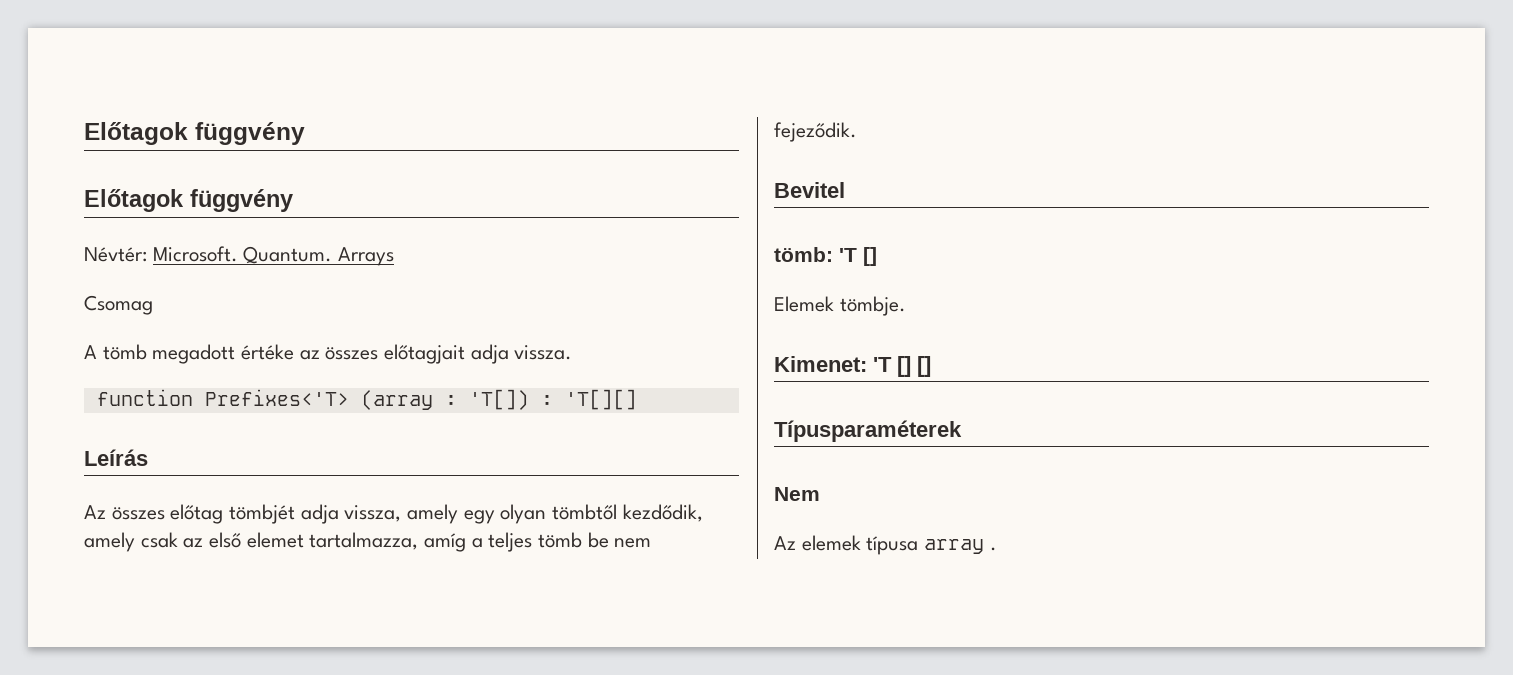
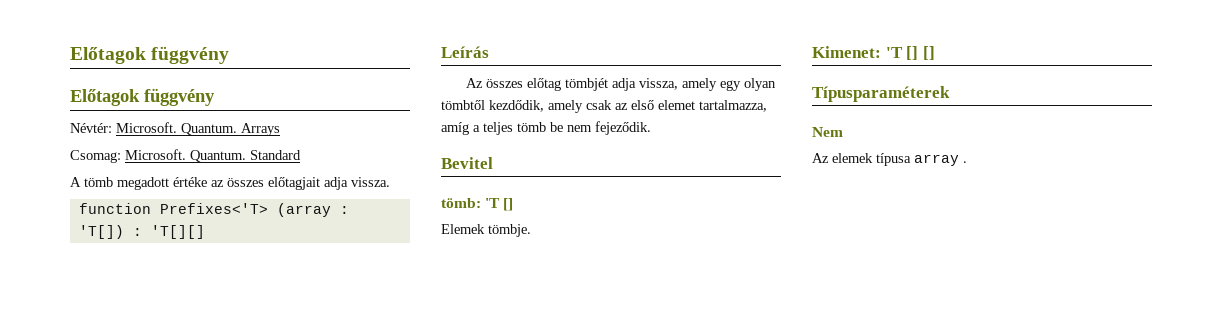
[84,295,153,315] Csomag -> [70,149,301,163] Csomag: Microsoft. Quantum. Standard

